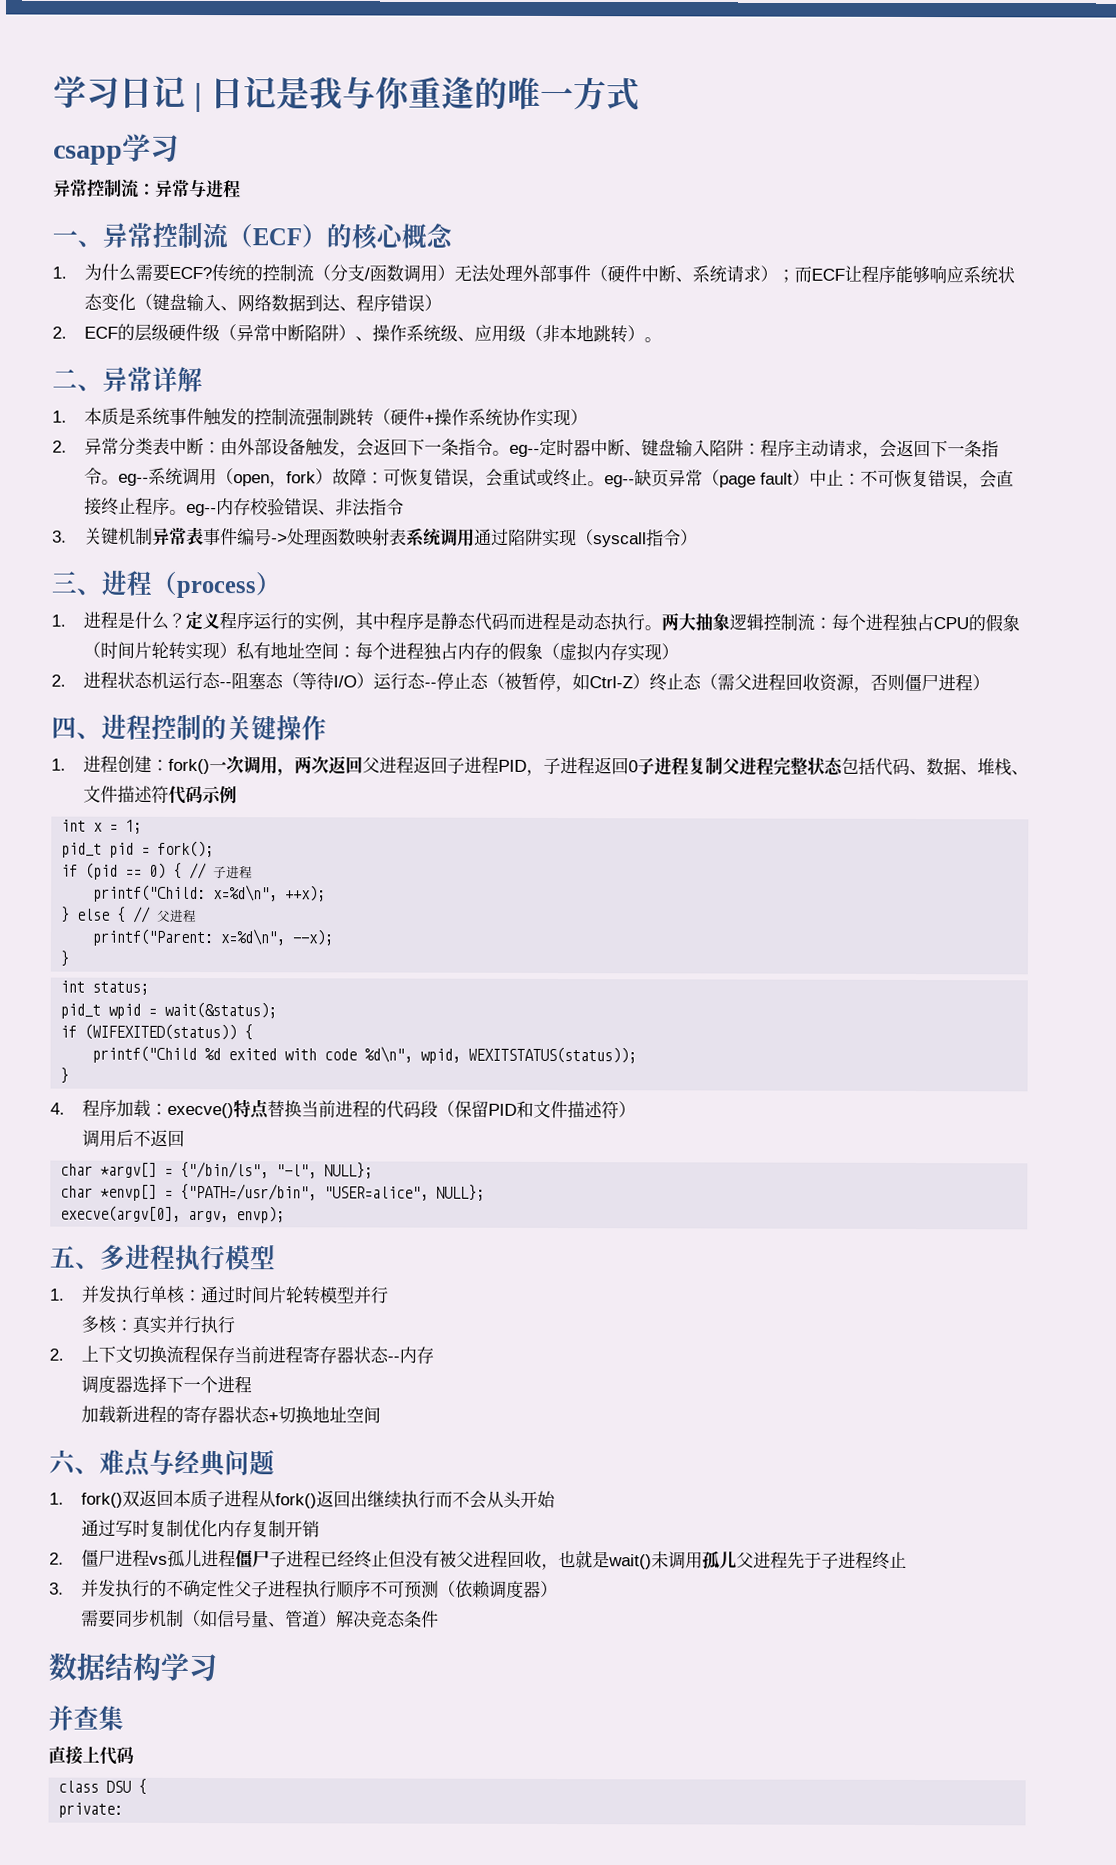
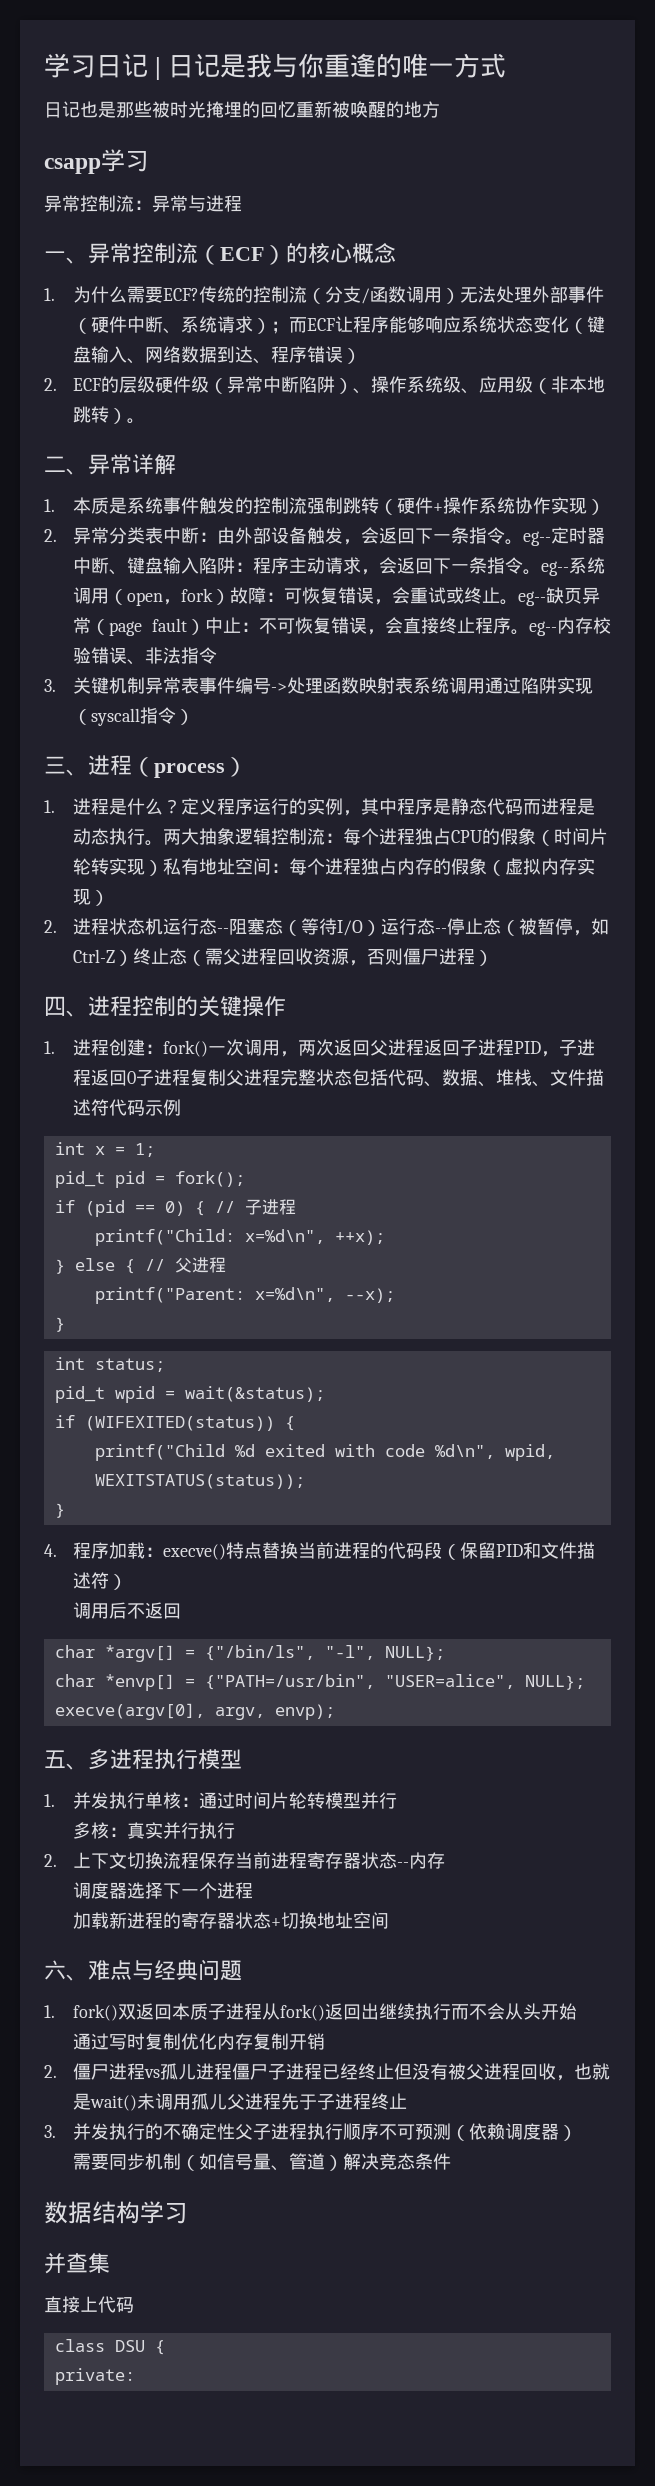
(640, 94) none -> [44,101,440,118] // 日记也是那些被时光掩埋的回忆重新被唤醒的地方

